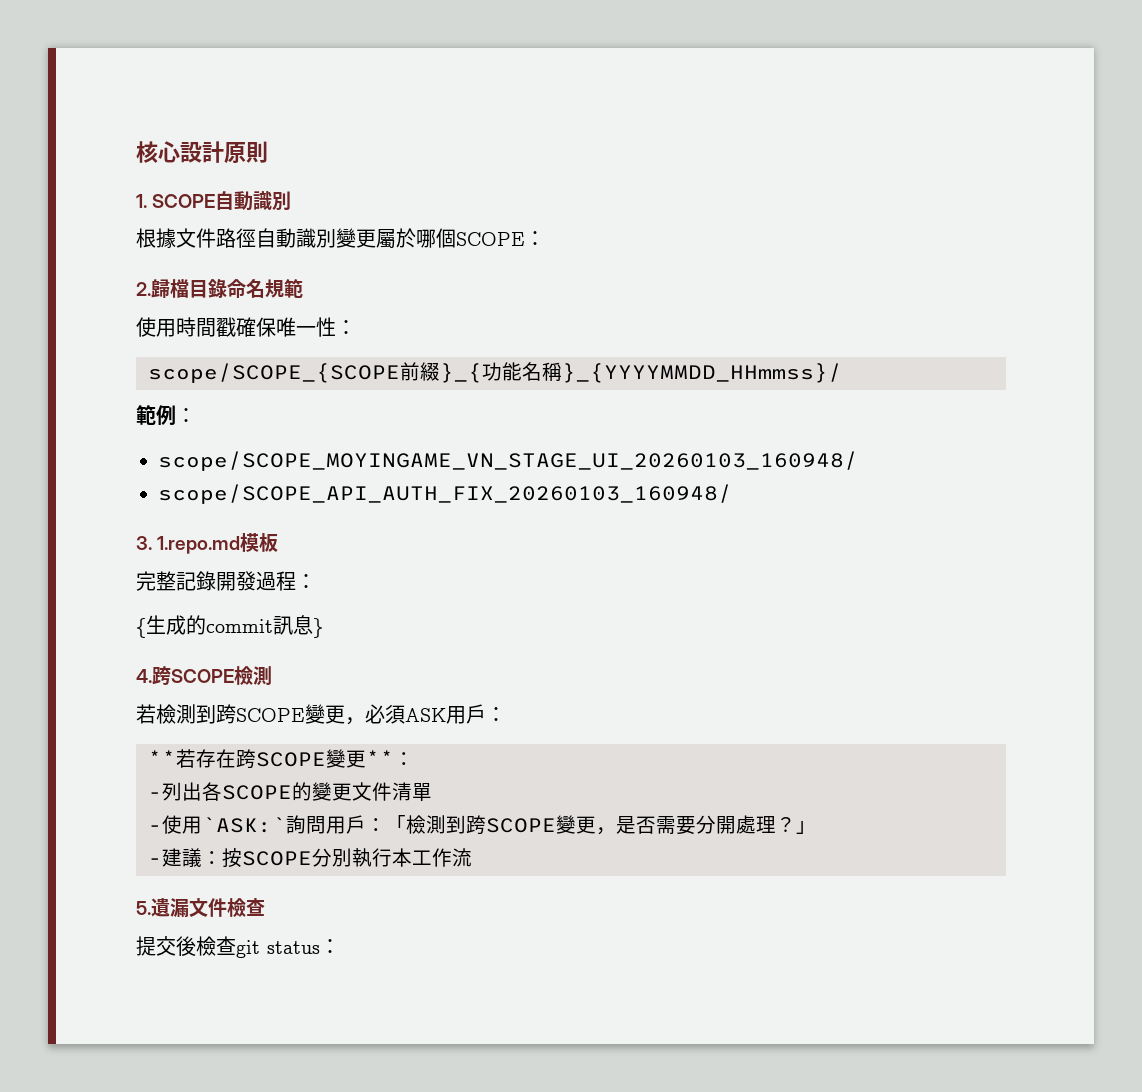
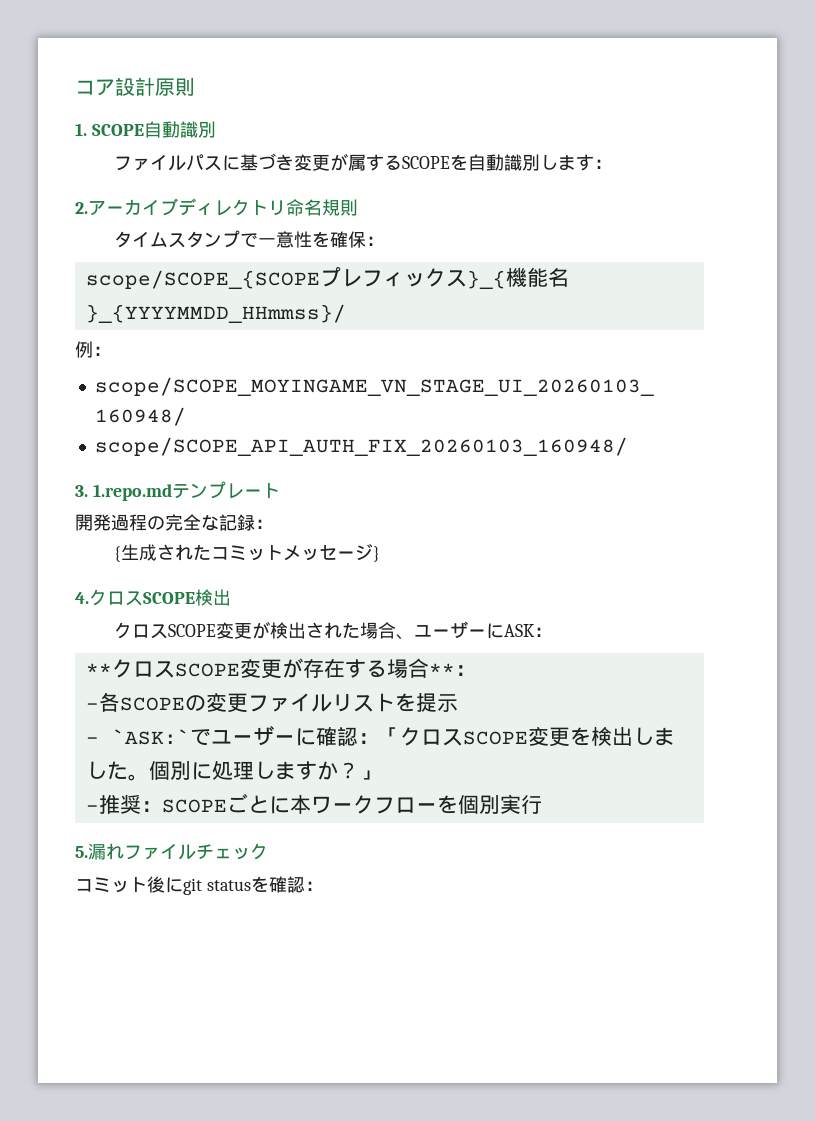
[136,141,180,163] 核心 -> [75,79,115,96] コア
[136,228,545,249] [136,279,303,298] [136,317,356,337] [148,362,562,383] 根據文件路徑自動識別變更屬於哪個SCOPE： // 2.歸檔目錄命名規範 // 使用時間戳確保唯一性： // scope/SCOPE_{SCOPE前綴}_{功能名稱 -> [113,153,612,171] [75,198,358,216] [113,230,384,248] [85,267,569,289] ファイルパスに基づき変更が属するSCOPEを自動識別します： // 2.アーカイブディレクトリ命名規則 // タイムスタンプで一意性を確保： // scope/SCOPE_{SCOPEプレフィックス}_{機能名
[136,405,156,425] 範 -> (346, 313) none
[240,533,279,552] [136,571,316,591] [136,615,323,638] [136,666,272,686] [136,704,506,725] [148,749,414,769] [148,782,432,801] [148,815,816,835] [148,848,372,868] 模板 // 完整記錄開發過程： // {生成的commit訊息} // 4.跨SCOPE檢測 // 若檢測到跨SCOPE變更，必須ASK用戶： // **若存在跨SCOPE變更**： // -列出各SCOPE的變更文件清單 // -使用`ASK:`詢問用戶：「檢測到跨SCOPE變更，是否需要分開處理？」 // -建議：按SCOPE分別執 -> [171,481,280,499] [75,514,273,531] [113,544,380,562] [75,589,231,606] [113,621,552,640] [85,658,476,679] [85,692,458,713] [85,726,675,747] [85,761,380,781] [85,793,521,814] テンプレート // 開発過程の完全な記録： // {生成されたコミットメッセージ} // 4.クロスSCOPE検出 // クロスSCOPE変更が検出された場合、ユーザーにASK： // **クロスSCOPE変更が存在する場合**： // -各SCOPEの変更ファイルリストを提示 // - `ASK:`でユーザーに確認：「クロスSCOPE変更を検出しました。個別に処理しますか？」 // -推奨：SCOPEごとに本ワークフローを個別実
[392,848,472,867] 本工作流 -> (542, 804) none
[151,898,265,917] [136,936,236,956] 遺漏文件檢查 // 提交後檢查 -> [88,843,268,860] [75,876,183,893] 漏れファイルチェック // コミット後に
(320, 947) none -> [250,876,305,893] を確認

